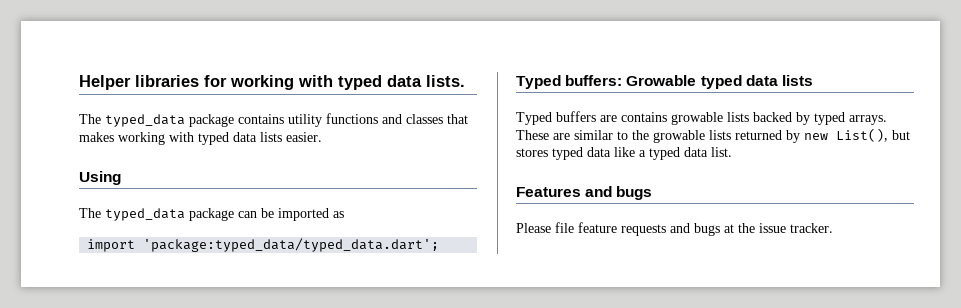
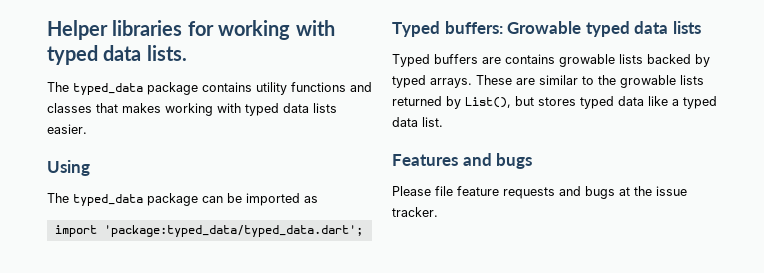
[804,133,828,140] new -> (461, 102) none

